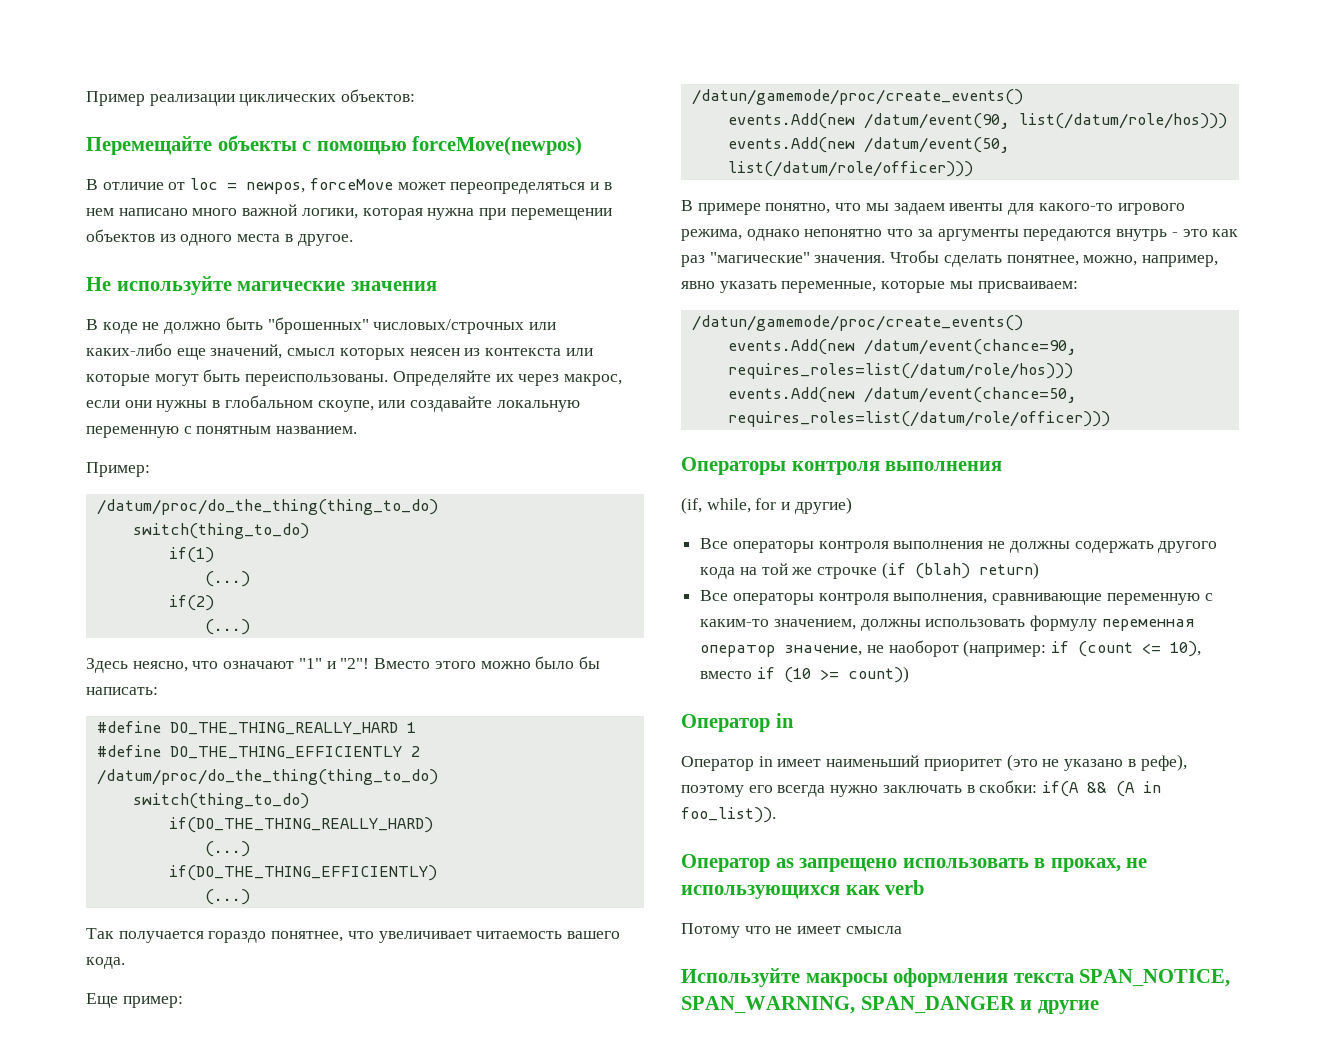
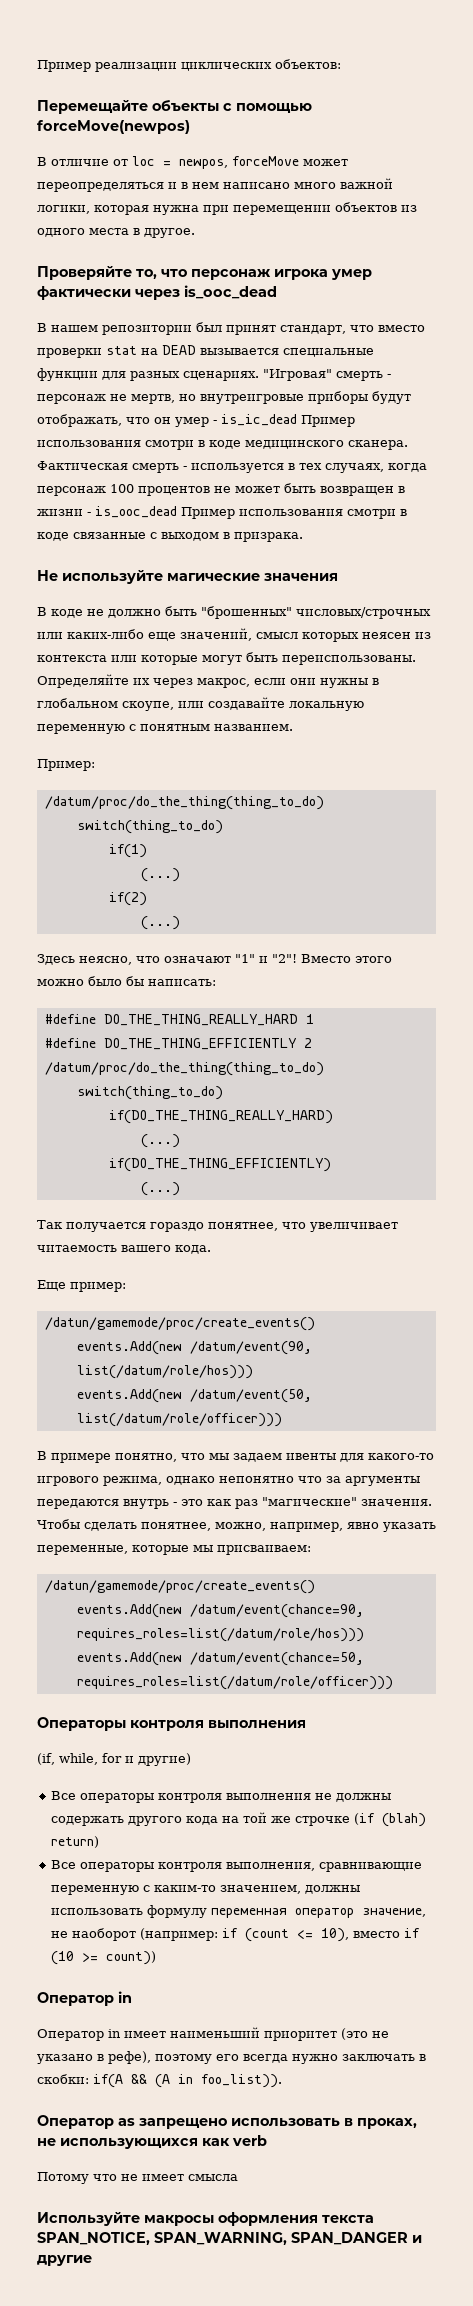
(353, 240) none -> [37,266,372,280] [37,285,277,300] [37,322,425,335] [37,345,374,358] [37,368,391,381] [37,391,411,404] [37,414,355,427] [37,440,408,450] [37,461,427,473] [37,483,405,496] [37,506,407,519] [37,532,303,542] // Проверяйте то, что персонаж игрока умер фактически через is_ooc_dead // В нашем репозитории был принят стандарт, что вместо проверки stat на DEAD вызывается специальные функции для разных сценариях. "Игровая" смерть - персонаж не мертв, но внутреигровые приборы будут отображать, что он умер - is_ic_dead Пример использования смотри в коде медицинского сканера. Фактическая смерть - используется в тех случаях, когда персонаж 100 процентов не может быть возвращен в жизни - is_ooc_dead Пример использования смотри в коде связанные с выходом в призрака.

